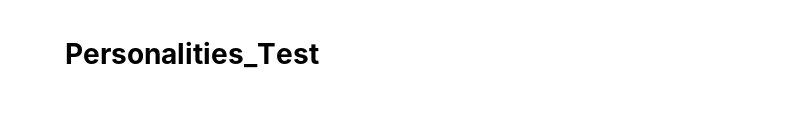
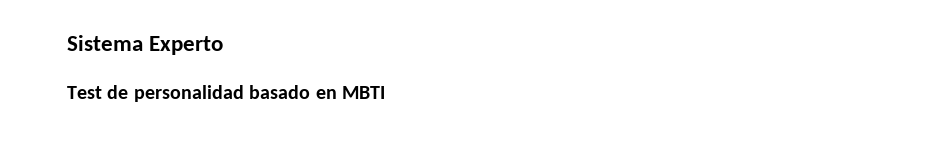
[65,41,319,68] Personalities_Test -> [67,35,224,55] [67,85,385,102] Sistema Experto // Test de personalidad basado en MBTI

